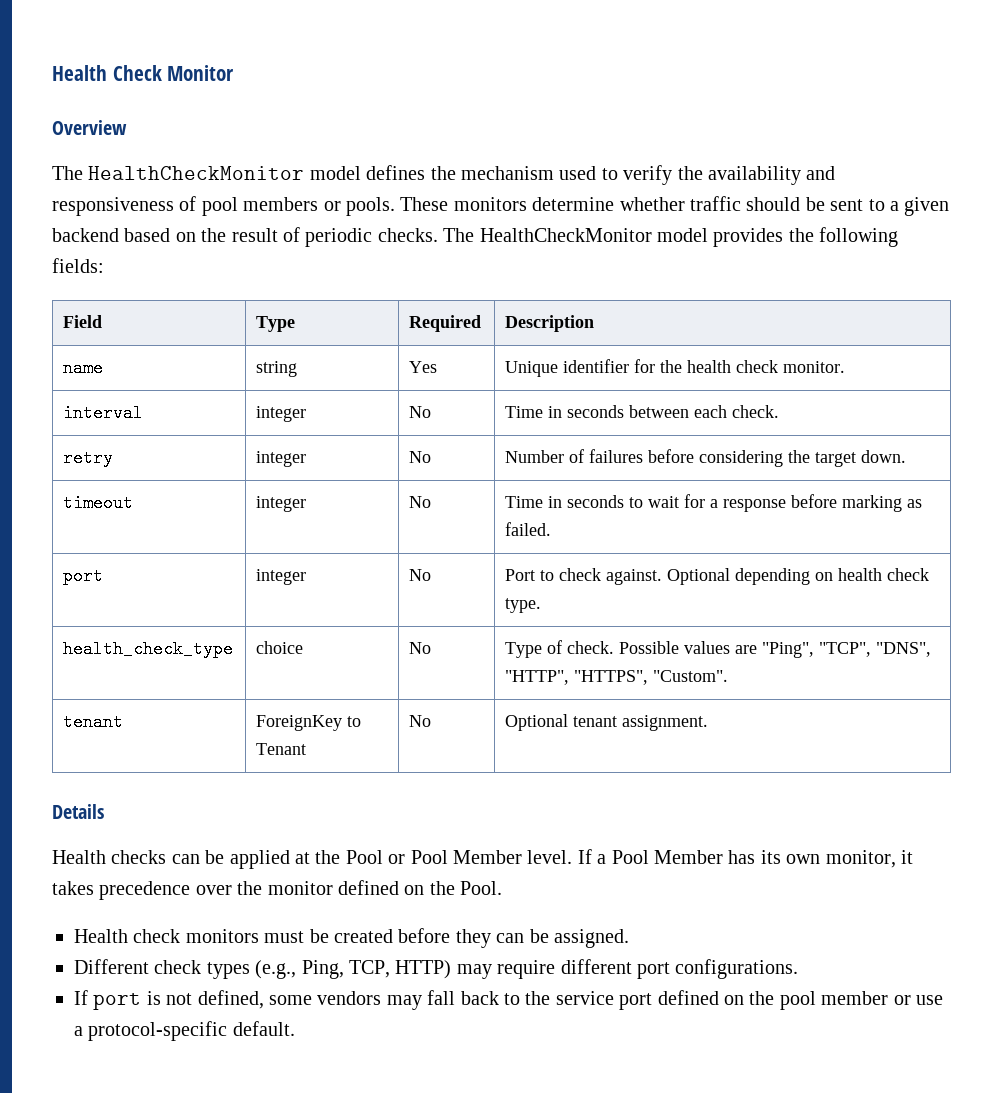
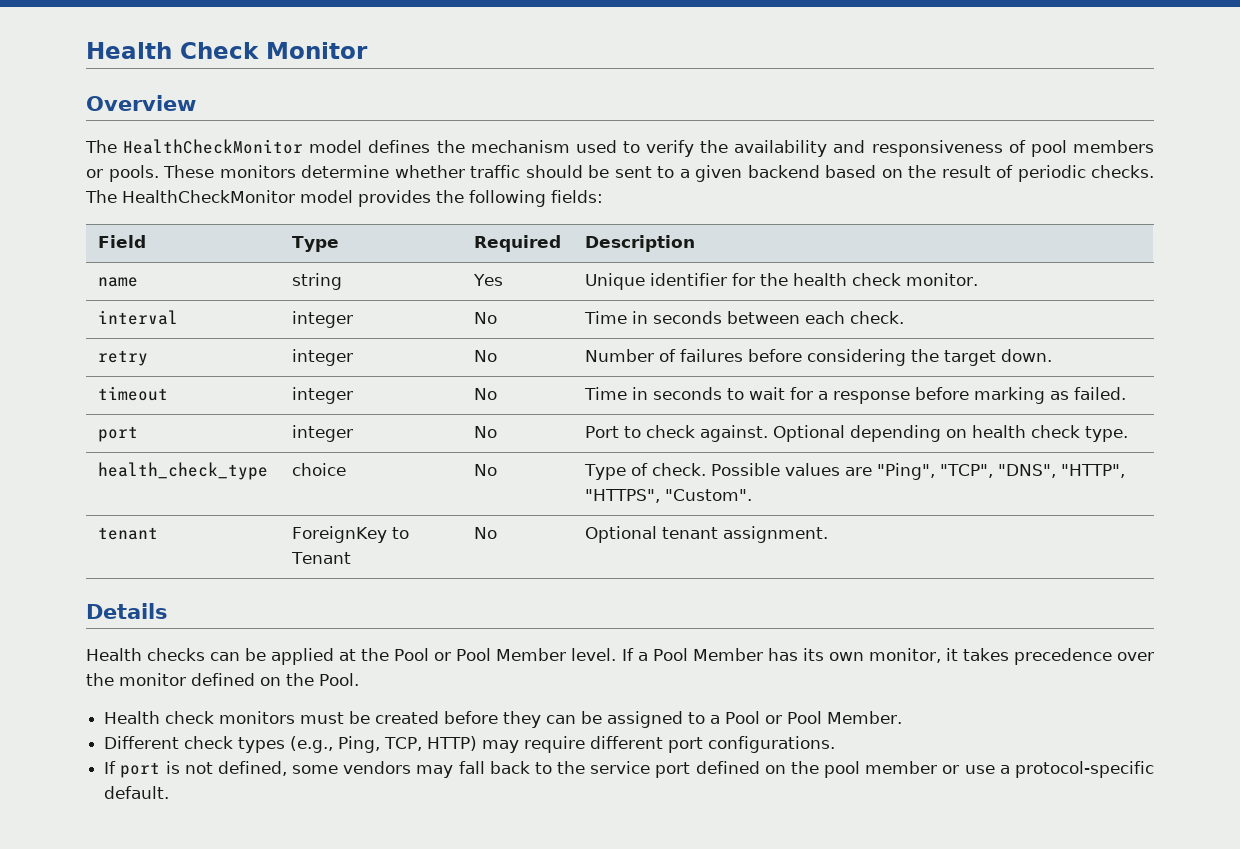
[553,929,629,948] assigned. -> [607,711,903,728] assigned to a Pool or Pool Member.

